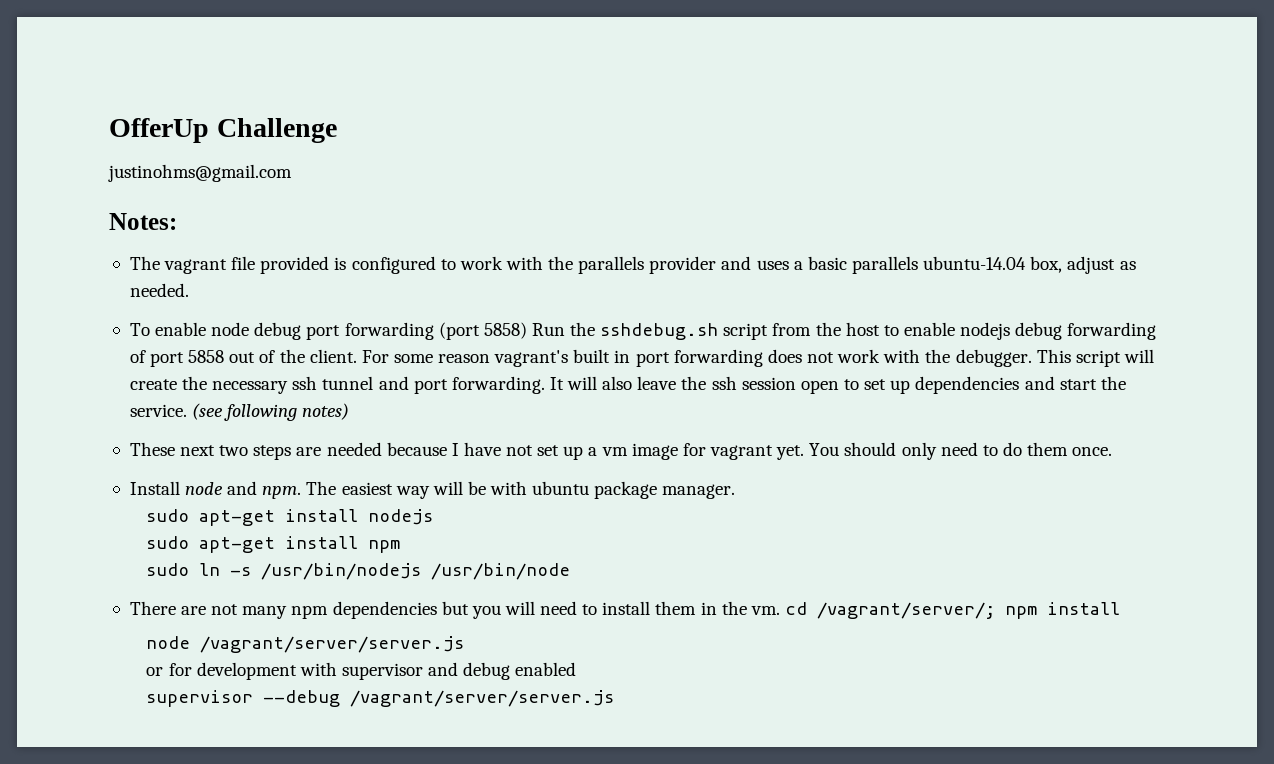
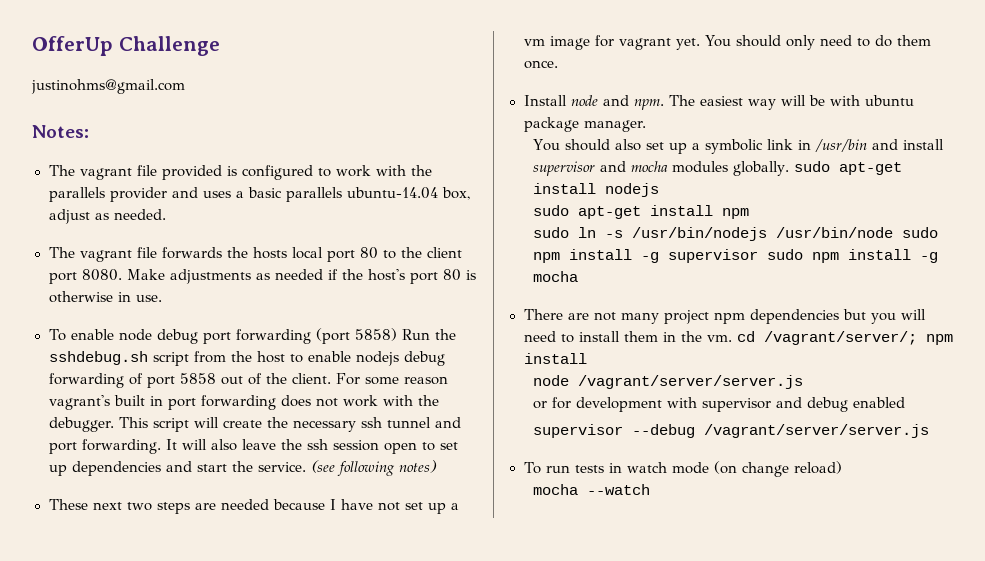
(189, 290) none -> [48,247,462,262] [48,269,476,284] [48,291,162,303] // The vagrant file forwards the hosts local port 80 to the client port 8080. Make adjustments as needed if the host's port 80 is otherwise in use.
(736, 491) none -> [532,139,944,154] [532,161,789,176] You should also set up a symbolic link in /usr/bin and install supervisor and mocha modules globally.
(571, 571) none -> [901,227,938,238] [532,249,938,263] [532,271,578,282] sudo npm install -g supervisor sudo npm install -g mocha
(288, 612) none -> [663,310,709,324] project
(615, 698) none -> [523,461,843,477] [532,484,650,495] // To run tests in watch mode (on change reload) // mocha --watch

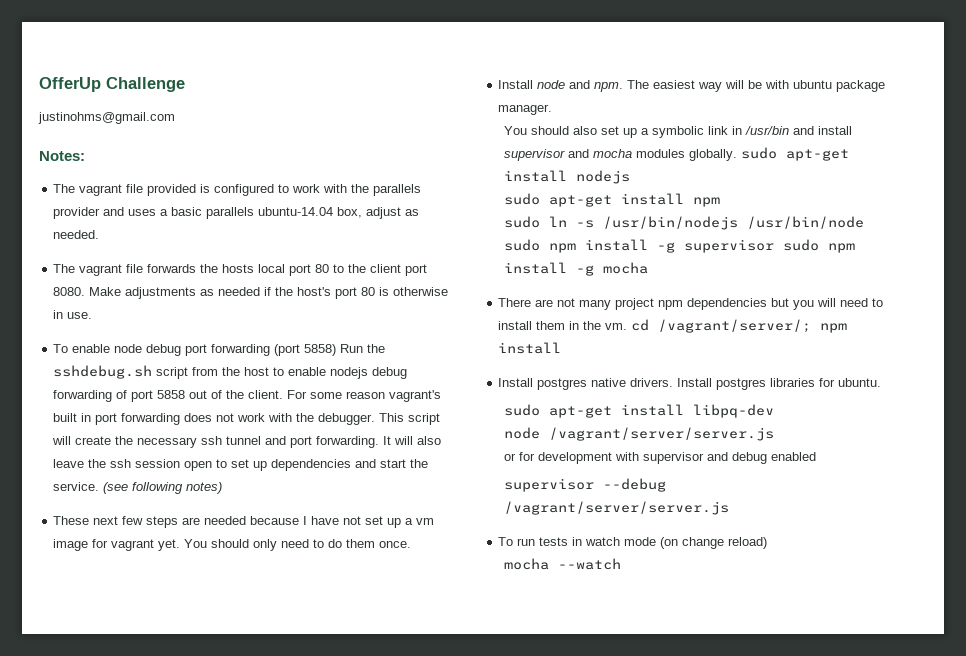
[126,502,152,511] two -> [122,516,144,525] few
(587, 358) none -> [498,378,882,390] [504,404,775,418] // Install postgres native drivers. Install postgres libraries for ubuntu. // sudo apt-get install libpq-dev

